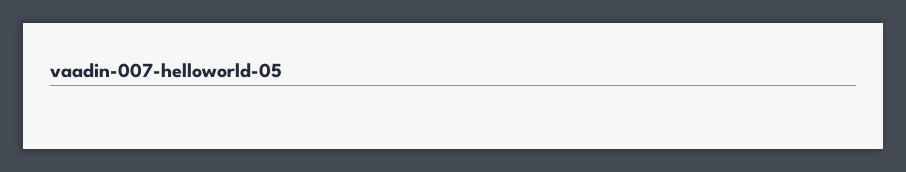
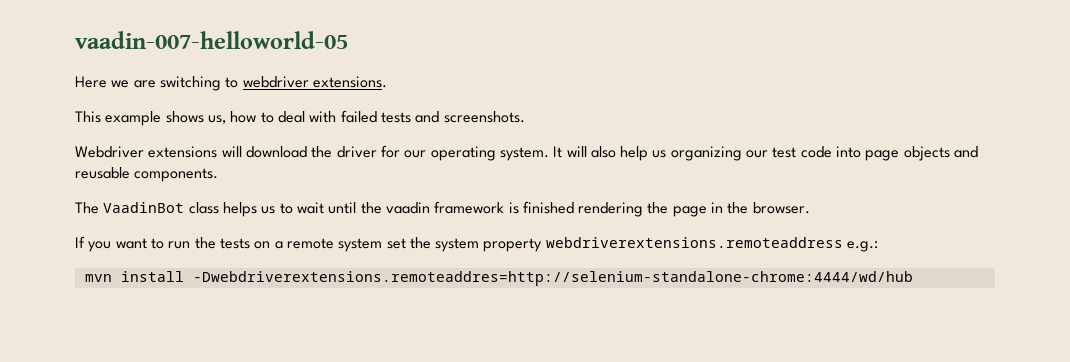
(282, 70) none -> [75,76,387,91] [75,110,525,126] [75,145,979,161] [75,167,219,182] [75,201,810,217] [75,236,879,252] [84,271,913,286] // Here we are switching to webdriver extensions. // This example shows us, how to deal with failed tests and screenshots. // Webdriver extensions will download the driver for our operating system. It will also help us organizing our test code into page objects and reusable components. // The VaadinBot class helps us to wait until the vaadin framework is finished rendering the page in the browser. // If you want to run the tests on a remote system set the system property webdriverextensions.remoteaddress e.g.: // mvn install -Dwebdriverextensions.remoteaddres=http://selenium-standalone-chrome:4444/wd/hub

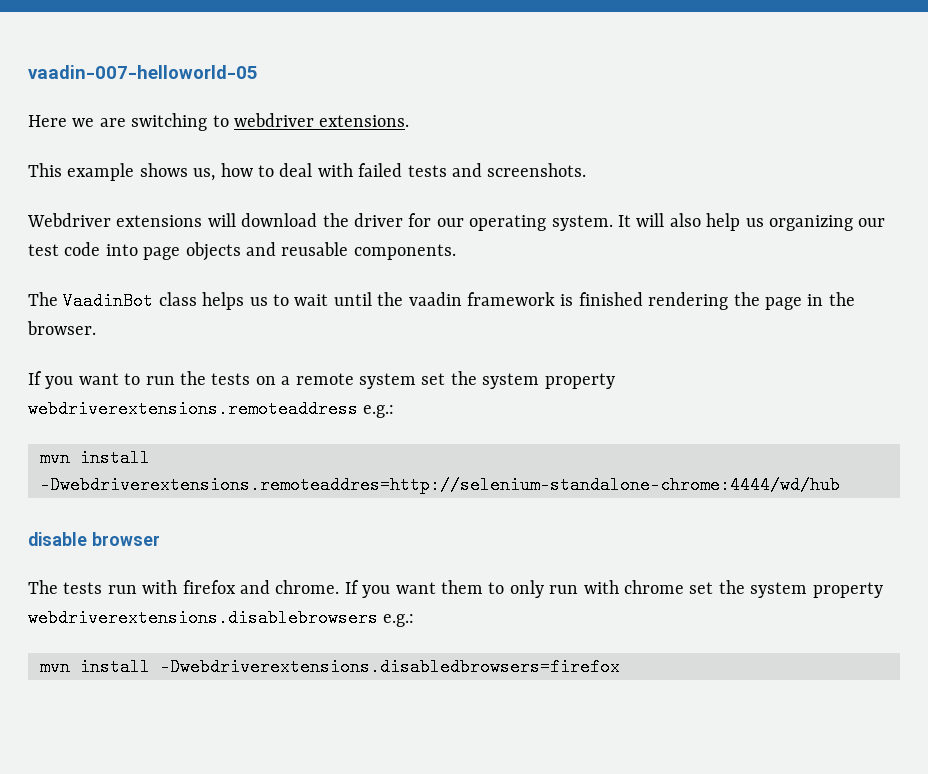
(913, 278) none -> [28,532,160,546] [28,580,883,598] [28,609,415,627] [40,658,620,676] // disable browser // The tests run with firefox and chrome. If you want them to only run with chrome set the system property webdriverextensions.disablebrowsers e.g.: // mvn install -Dwebdriverextensions.disabledbrowsers=firefox

